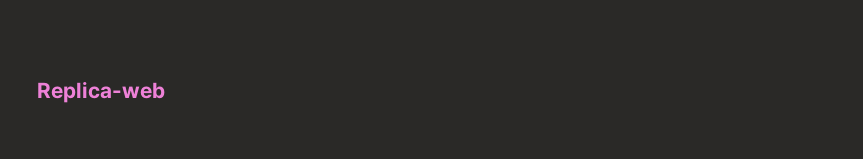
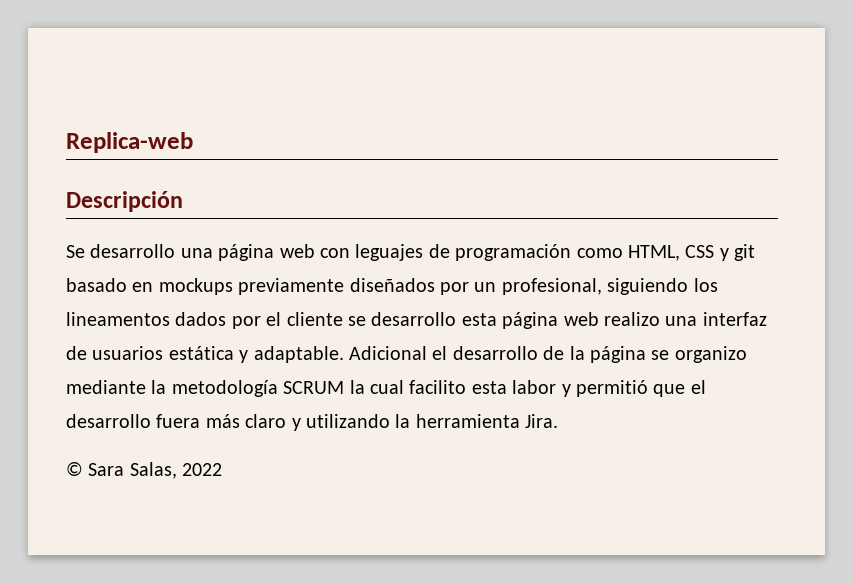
(165, 92) none -> [66,191,183,212] [66,244,756,261] [66,278,718,295] [66,312,767,329] [66,346,747,363] [66,380,706,397] [66,414,559,431] [66,462,223,479] // Descripción // Se desarrollo una página web con leguajes de programación como HTML, CSS y git basado en mockups previamente diseñados por un profesional, siguiendo los lineamentos dados por el cliente se desarrollo esta página web realizo una interfaz de usuarios estática y adaptable. Adicional el desarrollo de la página se organizo mediante la metodología SCRUM la cual facilito esta labor y permitió que el desarrollo fuera más claro y utilizando la herramienta Jira. // © Sara Salas, 2022

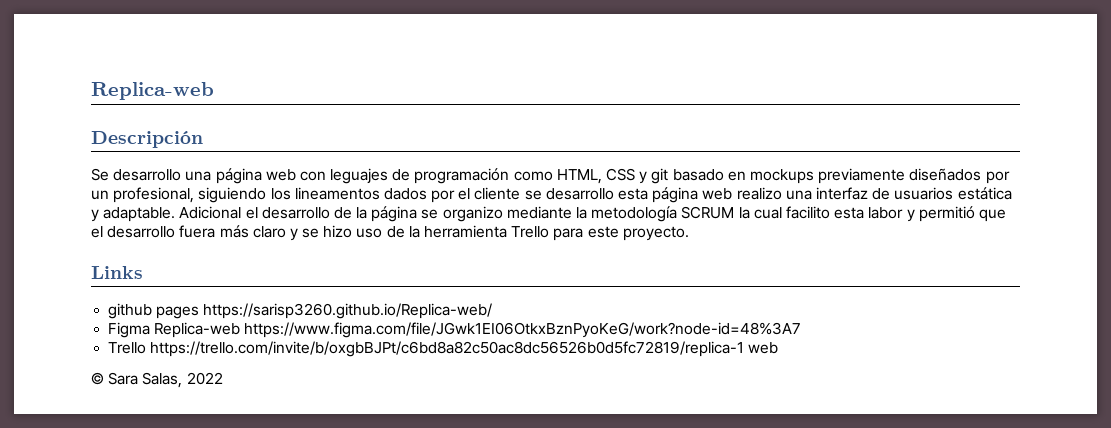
[306,414,559,428] utilizando la herramienta Jira. -> [302,225,689,241] [91,266,143,279] [108,303,493,319] [108,322,802,338] [108,341,779,357] se hizo uso de la herramienta Trello para este proyecto. // Links // github pages https://sarisp3260.github.io/Replica-web/ // Figma Replica-web https://www.figma.com/file/JGwk1EI06OtkxBznPyoKeG/work?node-id=48%3A7 // Trello https://trello.com/invite/b/oxgbBJPt/c6bd8a82c50ac8dc56526b0d5fc72819/replica-1 web

